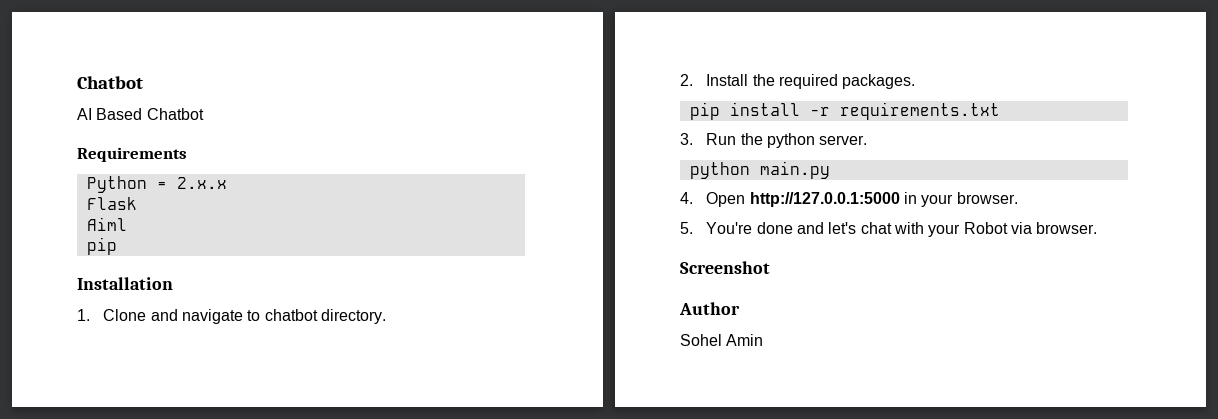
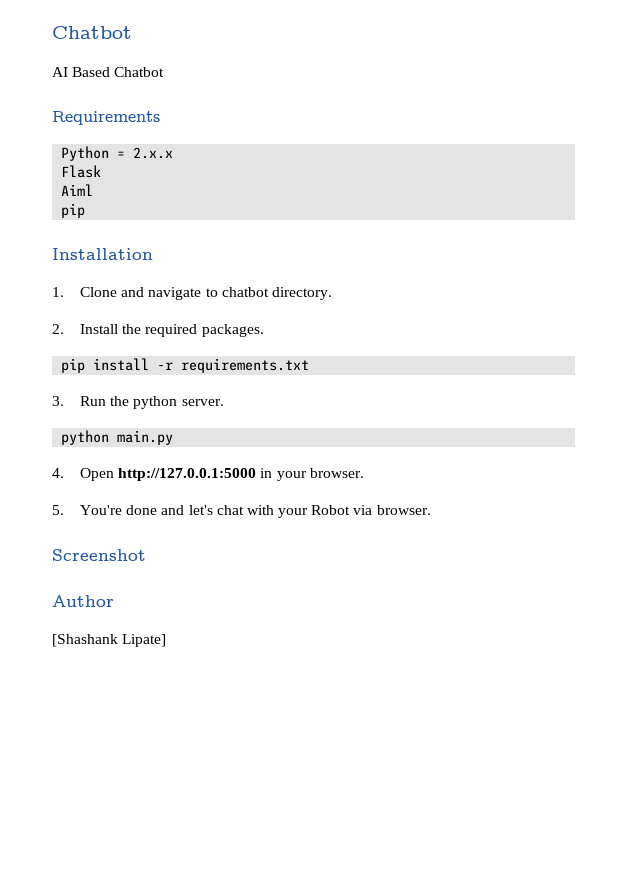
[680,334,764,346] Sohel Amin -> [52,634,167,647] [Shashank Lipate]

